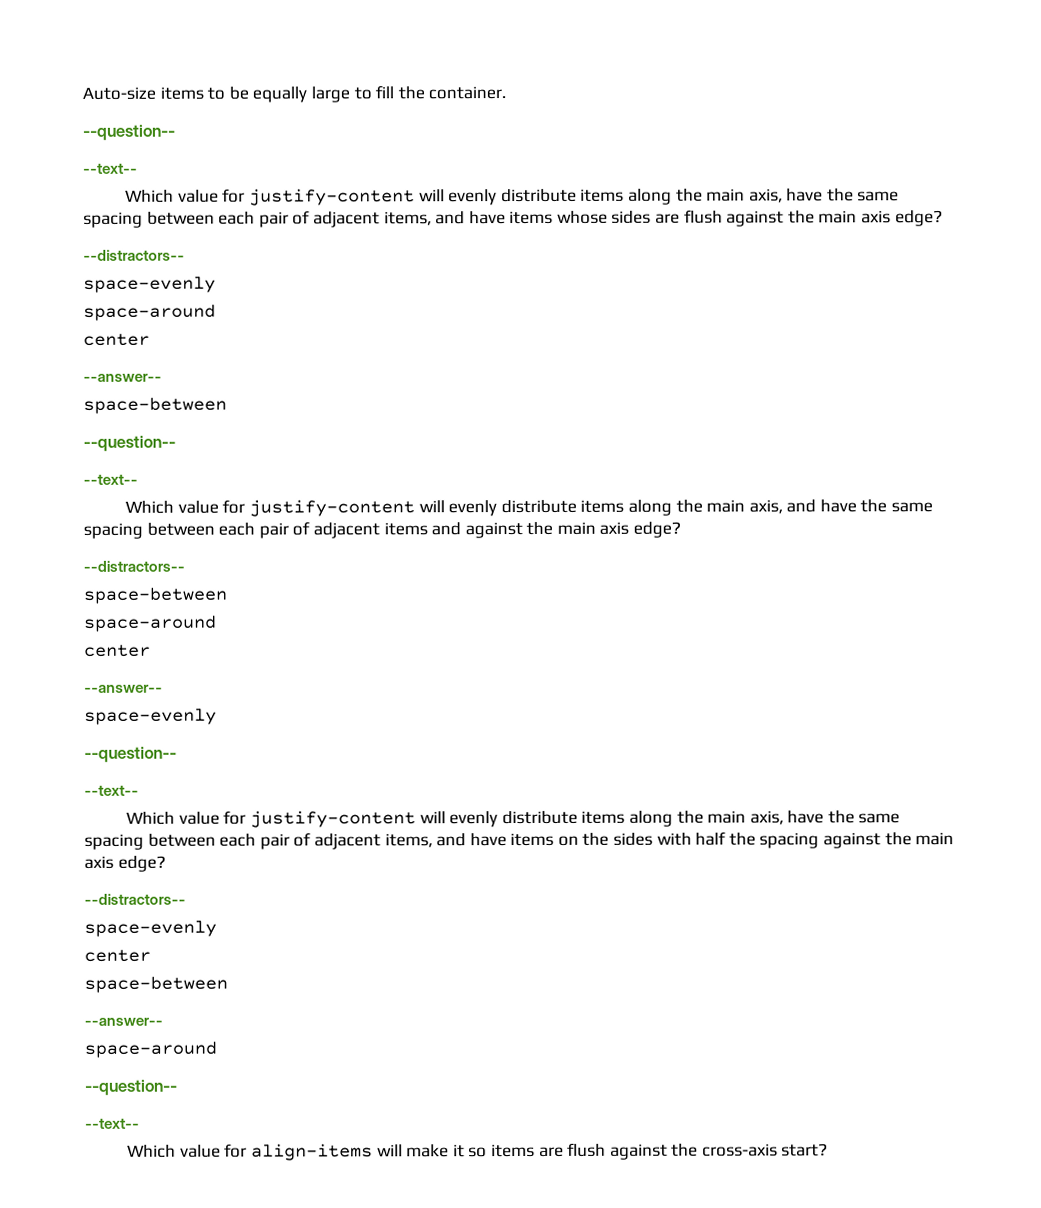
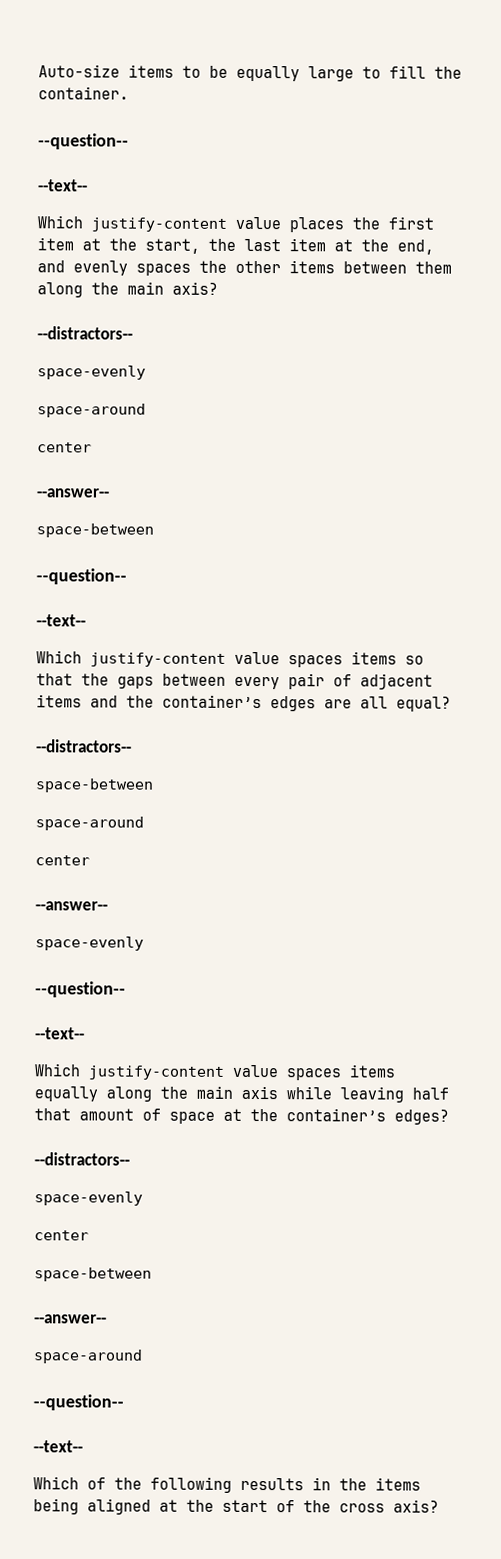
[177,188,900,206] [83,209,943,228] value for justify-content will evenly distribute items along the main axis, have the same spacing between each pair of adjacent items, and have items whose sides are flush against the main axis edge? -> [91,216,434,233] [37,237,434,255] [37,260,452,276] [37,281,218,298] justify-content value places the first item at the start, the last item at the end, and evenly spaces the other items between them along the main axis?
[177,499,934,517] [83,522,256,539] value for justify-content will evenly distribute items along the main axis, and have the same spacing between each -> [90,651,424,668] [36,673,280,690] justify-content value spaces items so that the gaps between every
[464,521,682,539] against the main axis edge? -> [126,694,451,712] the container’s edges are all equal?
[178,810,901,828] [84,831,955,850] [84,855,166,872] value for justify-content will evenly distribute items along the main axis, have the same spacing between each pair of adjacent items, and have items on the sides with half the spacing against the main axis edge? -> [88,1064,396,1081] [34,1085,449,1103] [34,1108,449,1125] justify-content value spaces items equally along the main axis while leaving half that amount of space at the container’s edges?
[179,1142,829,1161] value for align-items will make it so items are flush against the cross-axis start? -> [87,1476,421,1493] [33,1498,439,1515] of the following results in the items being aligned at the start of the cross axis?

